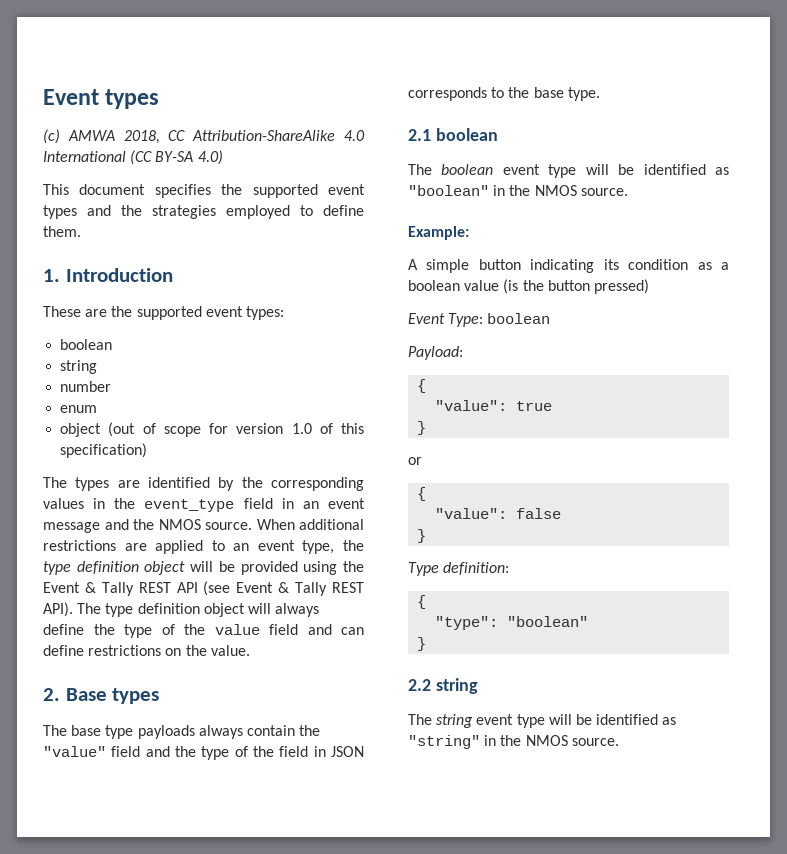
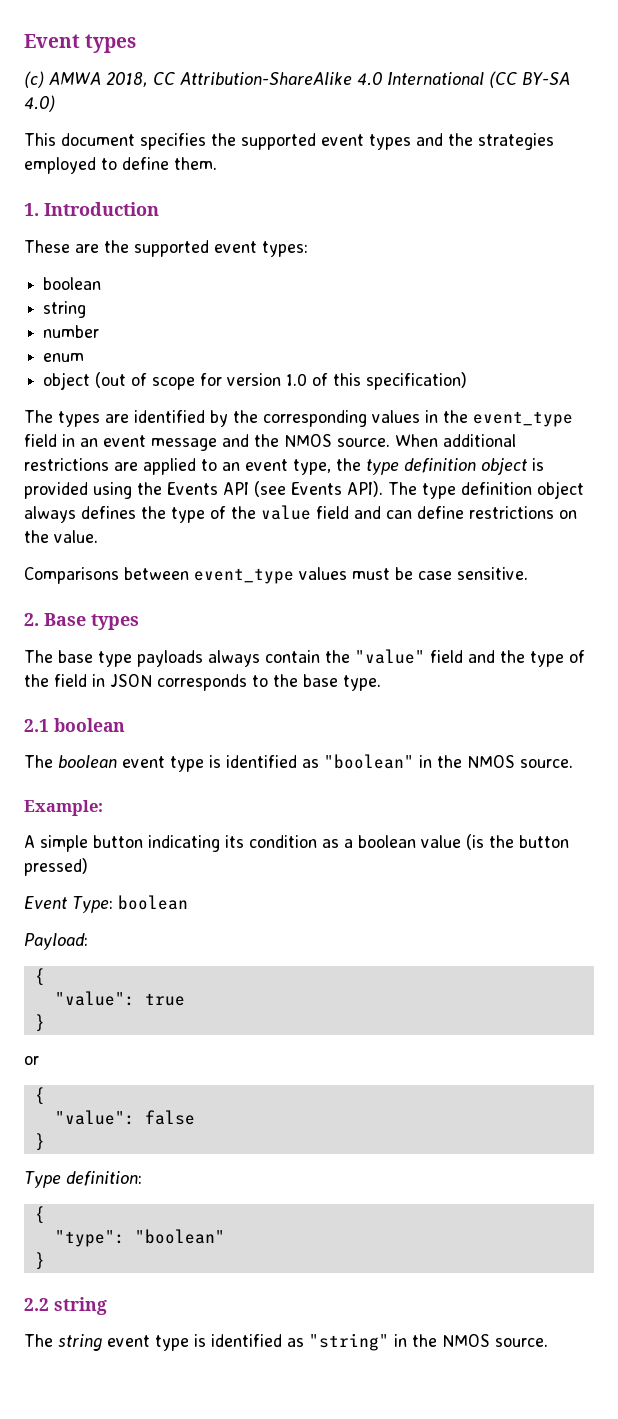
[190,561,235,572] will be -> [532,458,544,471] is
[43,581,364,596] Event & Tally REST API (see Event & Tally REST -> [167,481,342,497] Events API (see Events
[247,603,320,617] [43,624,84,635] will always define -> [24,506,136,523] always defines
(250, 650) none -> [24,567,528,584] // Comparisons between event_type values must be case sensitive.
[585,164,635,175] will be -> [209,755,221,768] is
[548,714,592,725] will be -> [194,1334,206,1347] is

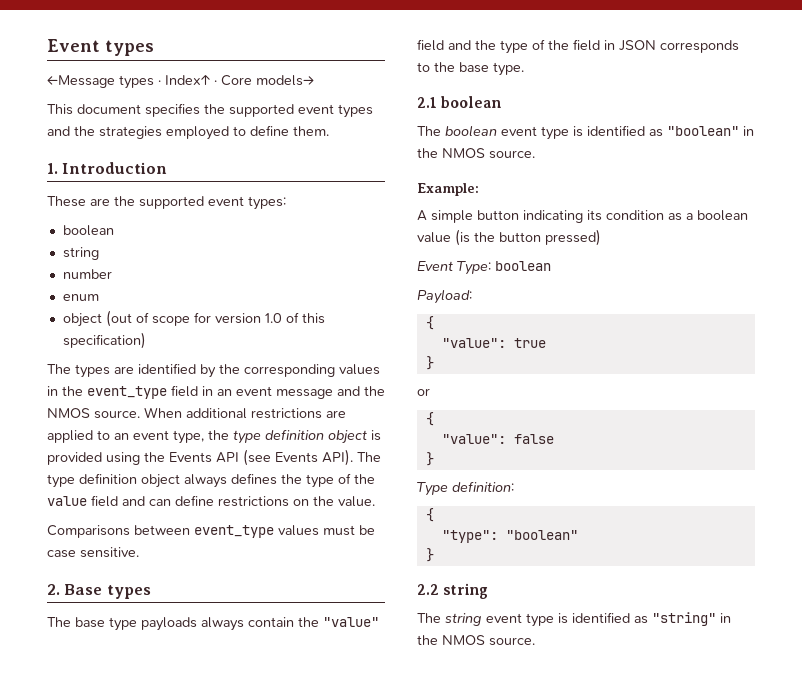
[24,71,570,88] [24,95,55,112] (c) AMWA 2018, CC Attribution-ShareAlike 4.0 International (CC BY-SA 4.0) -> [47,75,314,89] ←Message types · Index↑ · Core models→

